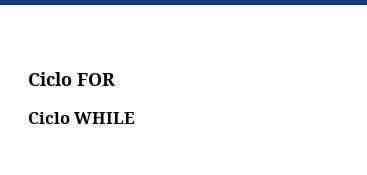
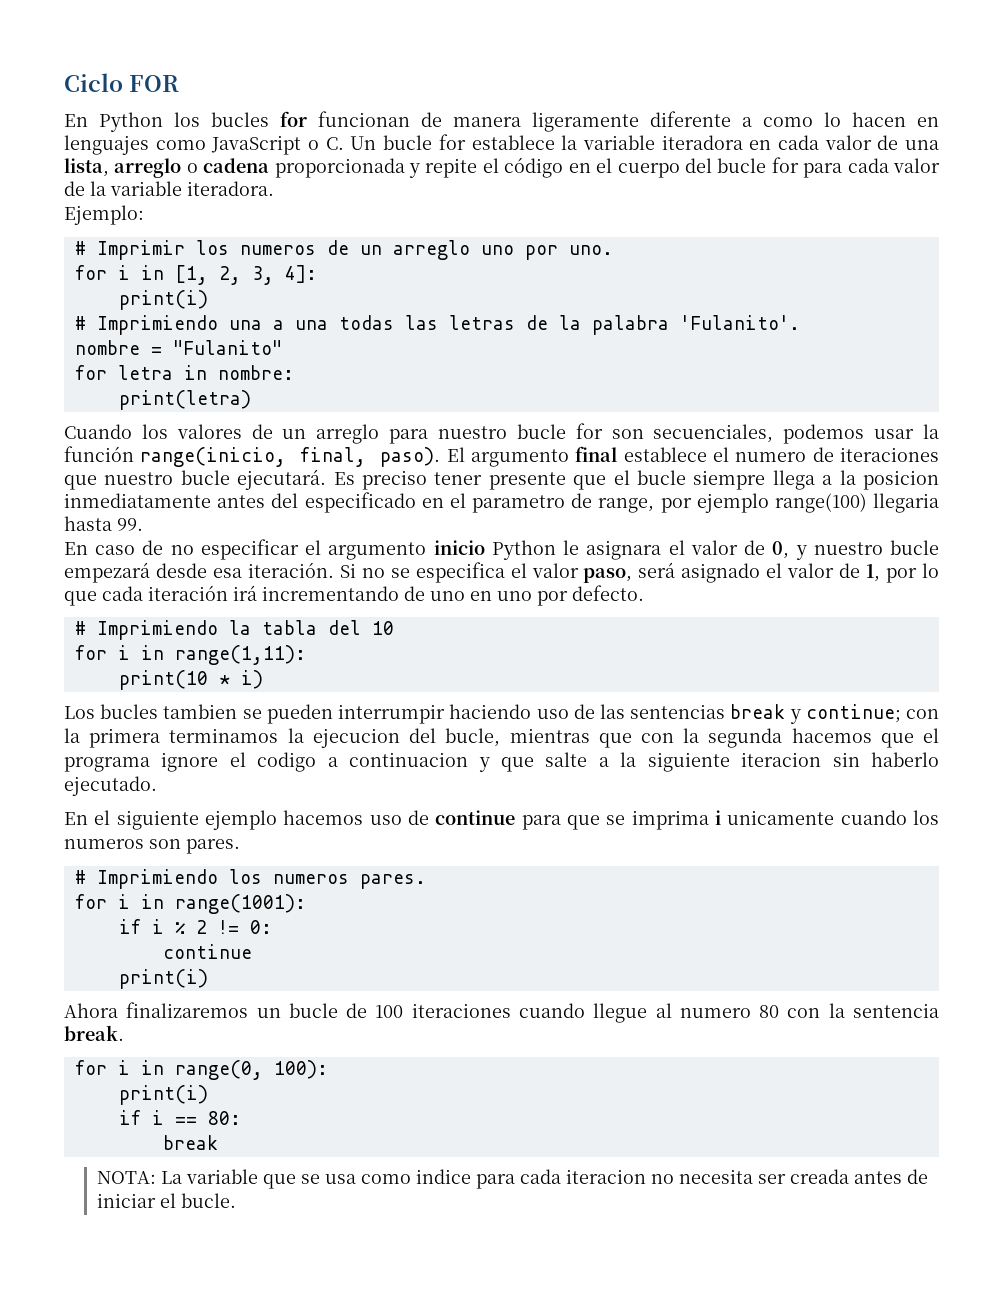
[28,112,136,124] Ciclo WHILE -> [64,111,939,132] [64,134,939,155] [64,157,940,178] [64,181,274,196] [64,205,144,225] [74,240,613,260] [74,265,317,285] [118,290,208,310] [74,315,800,335] [74,340,282,355] [74,365,294,380] [118,390,251,410] [64,423,940,444] [64,446,939,467] [64,469,939,490] [64,492,939,513] [64,516,143,531] [64,539,940,560] [64,562,940,583] [64,585,644,606] [74,620,394,640] [74,645,306,665] [118,670,263,690] [64,704,939,724] [64,728,939,748] [64,752,940,772] [64,776,157,796] [64,810,940,830] [64,839,240,854] [74,869,426,889] [74,894,306,914] [118,919,272,934] [162,944,252,959] [118,969,208,989] [64,1002,940,1023] [64,1025,124,1041] [74,1060,328,1080] [118,1085,208,1105] [118,1110,241,1125] [162,1135,218,1150] [97,1169,929,1189] [97,1193,237,1208] En Python los bucles for funcionan de manera ligeramente diferente a como lo hacen en lenguajes como JavaScript o C. Un bucle for establece la variable iteradora en cada valor de una lista, arreglo o cadena proporcionada y repite el código en el cuerpo del bucle for para cada valor de la variable iteradora. // Ejemplo: // # Imprimir los numeros de un arreglo uno por uno. // for i in [1, 2, 3, 4]: // print(i) // # Imprimiendo una a una todas las letras de la palabra 'Fulanito'. // nombre = "Fulanito" // for letra in nombre: // print(letra) // Cuando los valores de un arreglo para nuestro bucle for son secuenciales, podemos usar la función range(inicio, final, paso). El argumento final establece el numero de iteraciones que nuestro bucle ejecutará. Es preciso tener presente que el bucle siempre llega a la posicion inmediatamente antes del especificado en el parametro de range, por ejemplo range(100) llegaria hasta 99. // En caso de no especificar el argumento inicio Python le asignara el valor de 0, y nuestro bucle empezará desde esa iteración. Si no se especifica el valor paso, será asignado el valor de 1, por lo que cada iteración irá incrementando de uno en uno por defecto. // # Imprimiendo la tabla del 10 // for i in range(1,11): // print(10 * i) // Los bucles tambien se pueden interrumpir haciendo uso de las sentencias break y continue; con la primera terminamos la ejecucion del bucle, mientras que con la segunda hacemos que el programa ignore el codigo a continuacion y que salte a la siguiente iteracion sin haberlo ejecutado. // En el siguiente ejemplo hacemos uso de continue para que se imprima i unicamente cuando los numeros son pares. // # Imprimiendo los numeros pares. // for i in range(1001): // if i % 2 != 0: // continue // print(i) // Ahora finalizaremos un bucle de 100 iteraciones cuando llegue al numero 80 con la sentencia break. // for i in range(0, 100): // print(i) // if i == 80: // break // NOTA: La variable que se usa como indice para cada iteracion no necesita ser creada antes de iniciar el bucle.

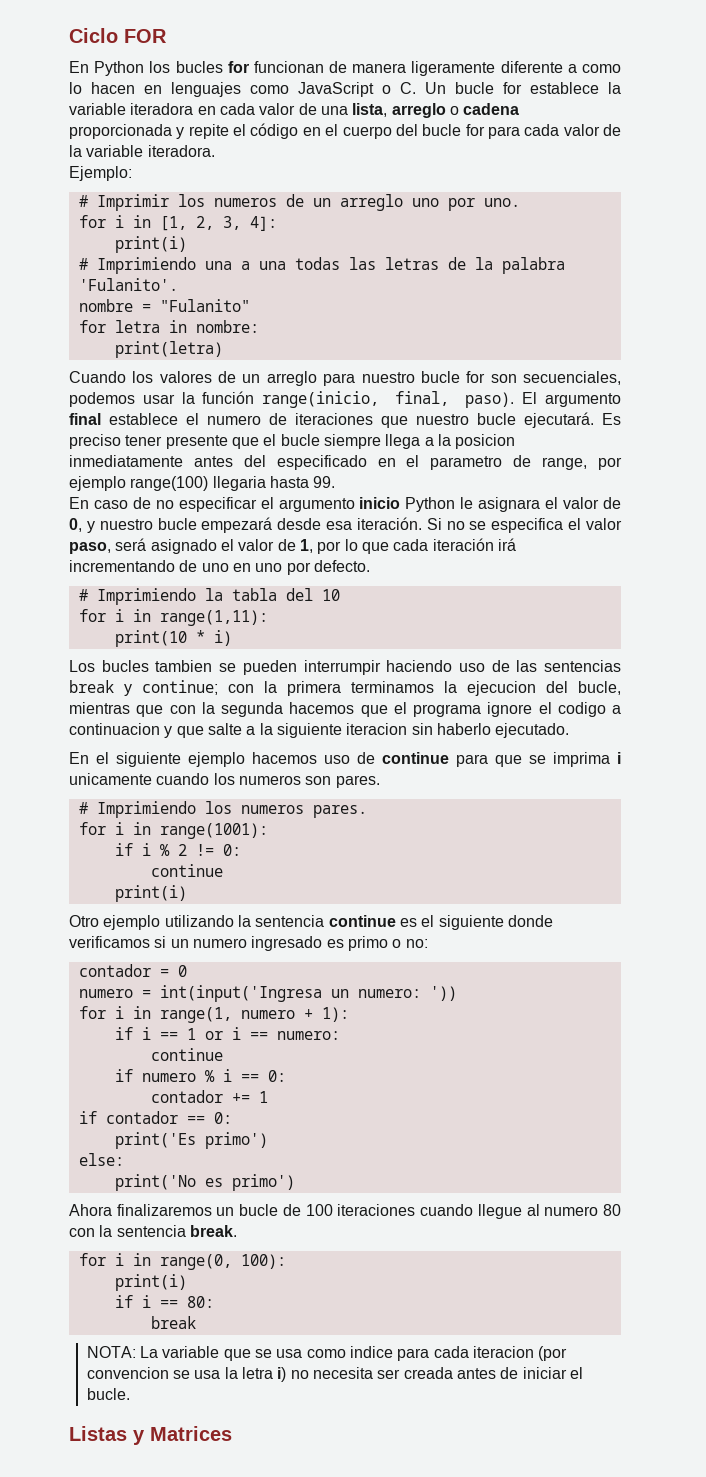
(208, 979) none -> [69,915,553,930] [69,936,428,951] [78,964,187,977] [78,985,457,1002] [78,1006,349,1023] [114,1027,340,1040] [150,1048,223,1061] [114,1069,286,1082] [150,1090,268,1103] [78,1111,232,1124] [114,1132,268,1149] [78,1153,124,1166] [114,1174,295,1191] // Otro ejemplo utilizando la sentencia continue es el siguiente donde verificamos si un numero ingresado es primo o no: // contador = 0 // numero = int(input('Ingresa un numero: ')) // for i in range(1, numero + 1): // if i == 1 or i == numero: // continue // if numero % i == 0: // contador += 1 // if contador == 0: // print('Es primo') // else: // print('No es primo')
(647, 1176) none -> [538,1346,568,1361] [86,1367,287,1382] (por convencion se usa la letra i)
(237, 1200) none -> [69,1426,232,1445] // Listas y Matrices

